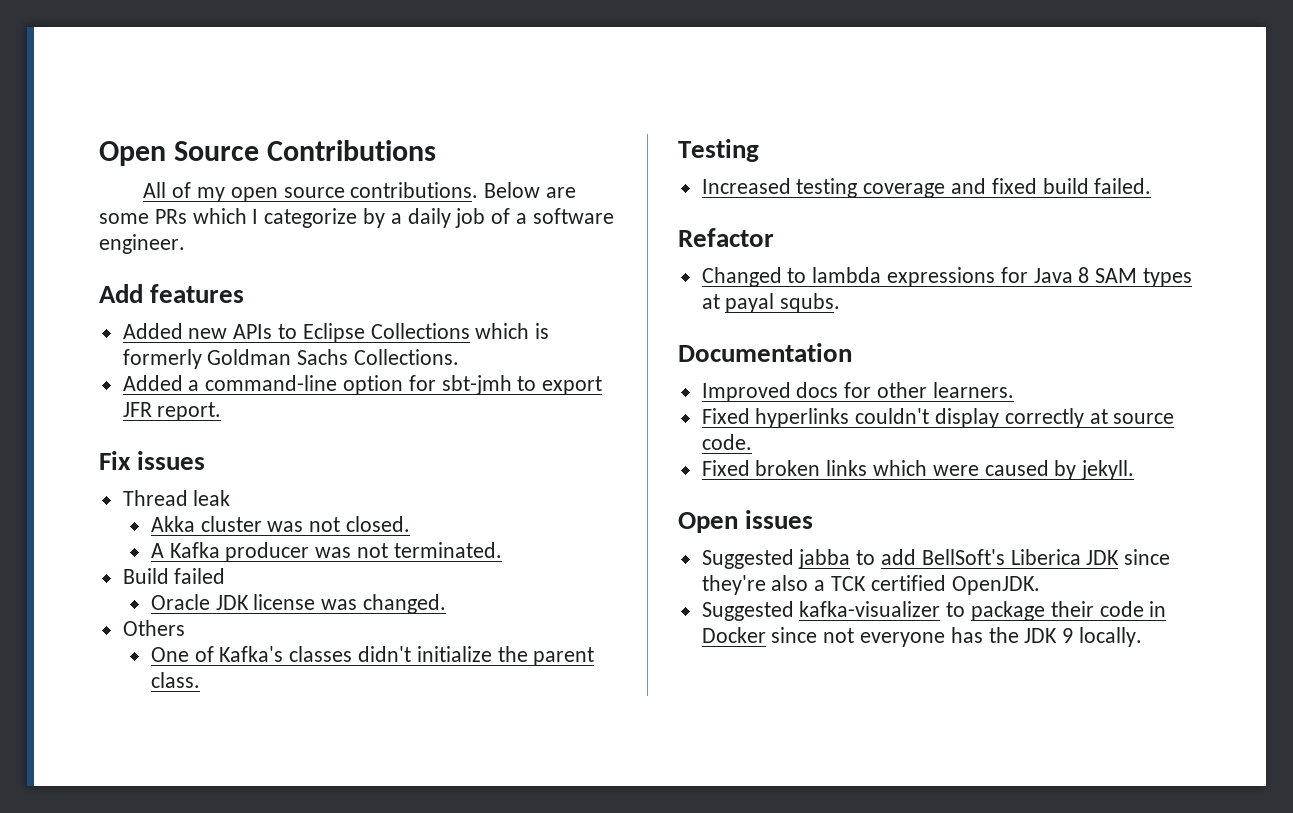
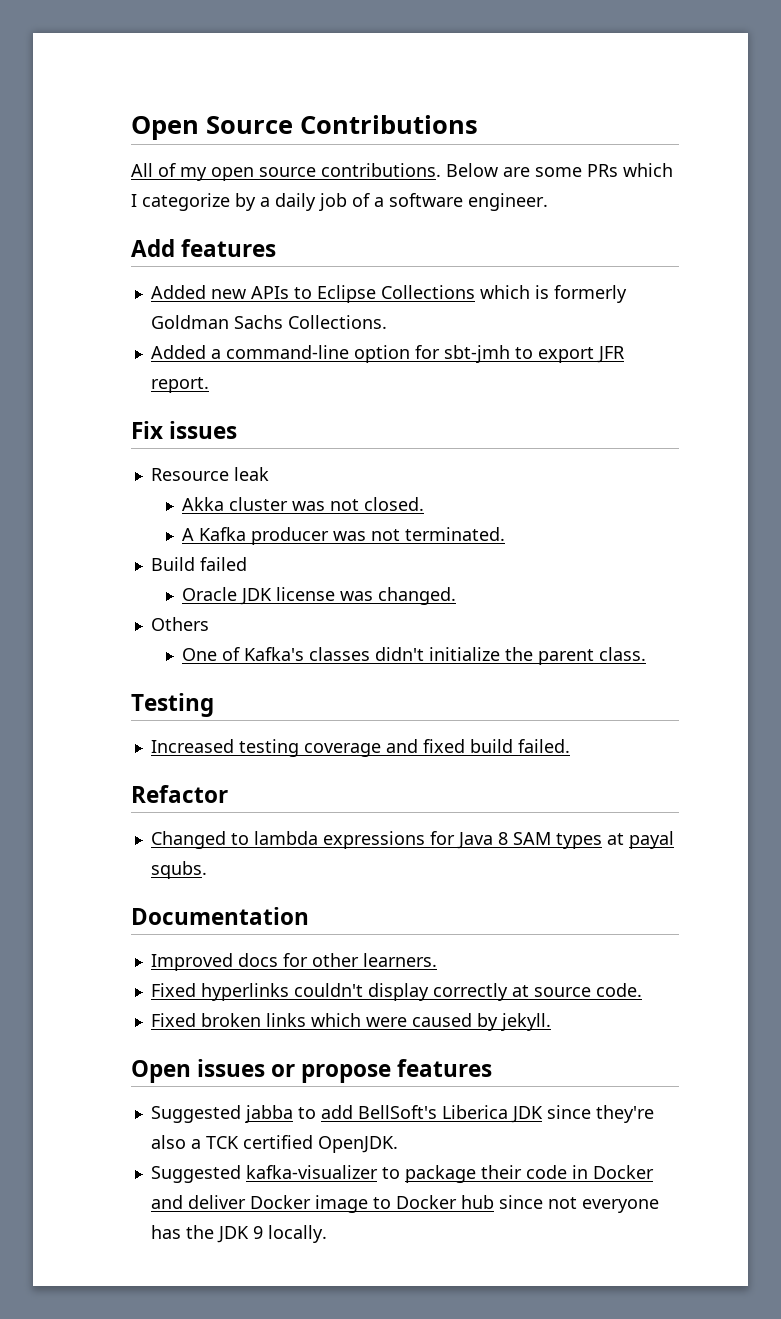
[122,490,188,506] Thread -> [150,468,229,481] Resource
(814, 519) none -> [271,1059,493,1083] or propose features
(766, 635) none -> [150,1195,494,1213] and deliver Docker image to Docker hub

